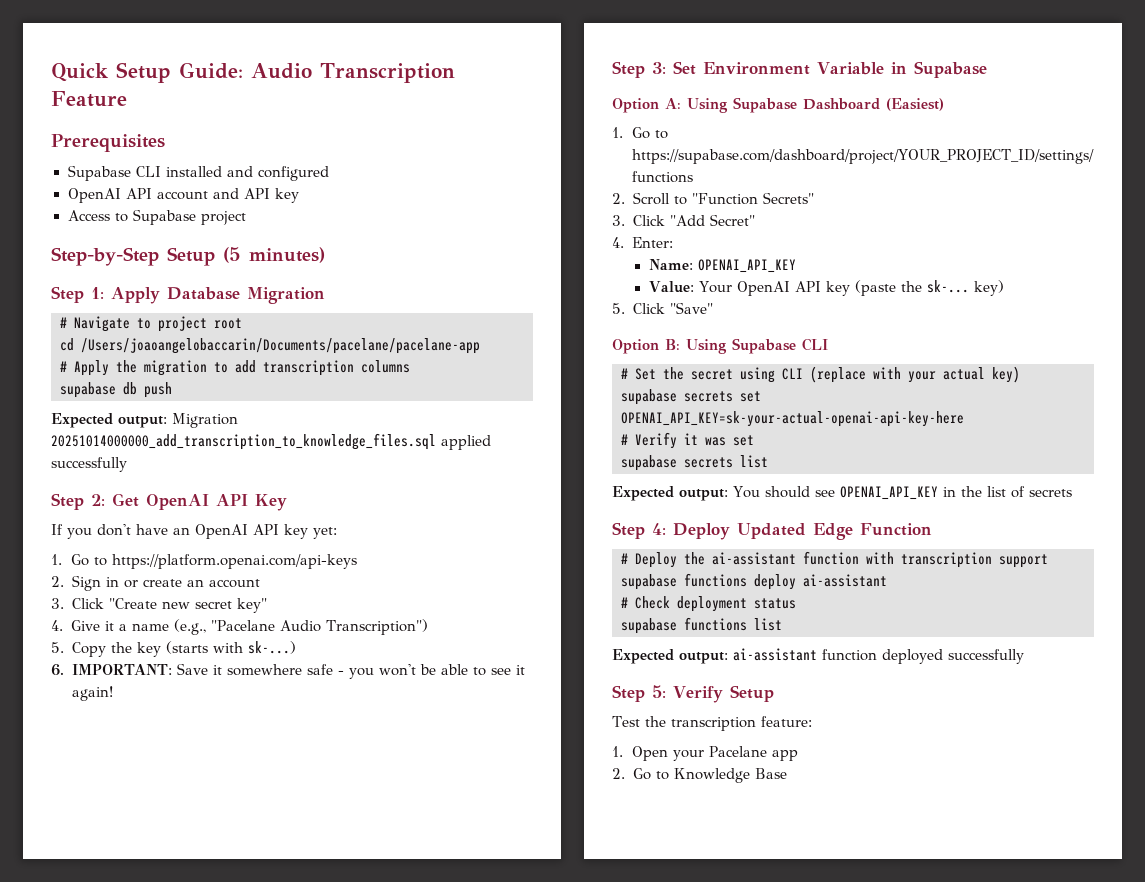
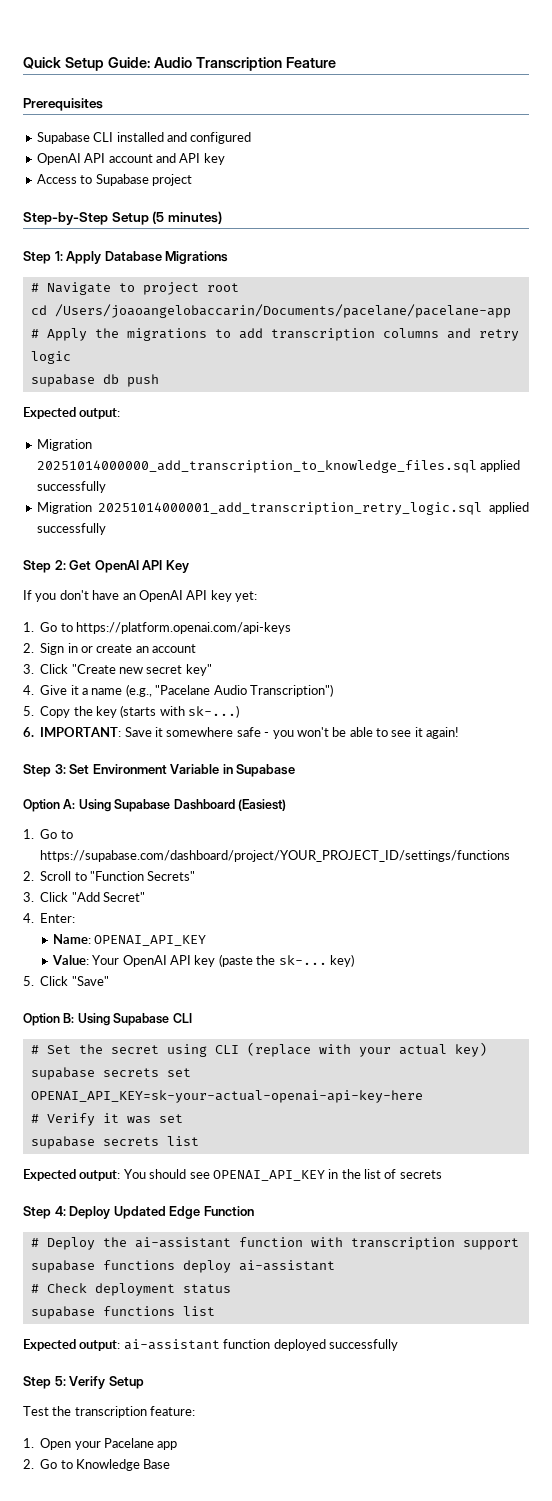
[247,287,325,304] Migration -> [165,251,229,264] Migrations
[144,360,207,376] migration -> [126,328,207,341] migrations
(410, 366) none -> [446,328,519,341] [30,351,71,364] and retry logic
(167, 422) none -> (121, 413) //
(127, 464) none -> [36,502,529,515] [36,523,106,535] // Migration 20251014000001_add_transcription_retry_logic.sql applied successfully

